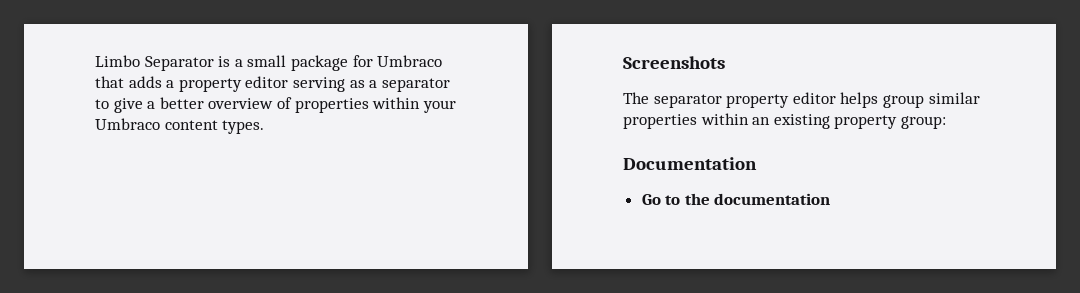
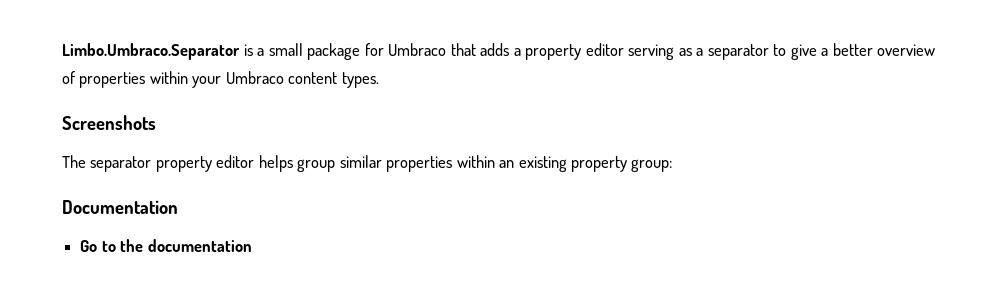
[95,55,214,71] Limbo Separator -> [62,43,240,60] Limbo.Umbraco.Separator

